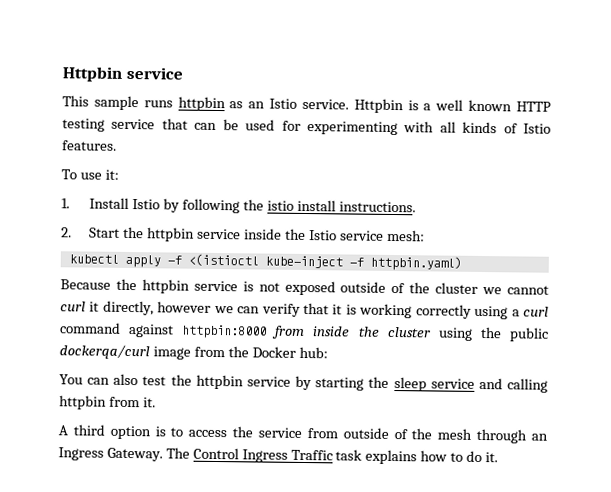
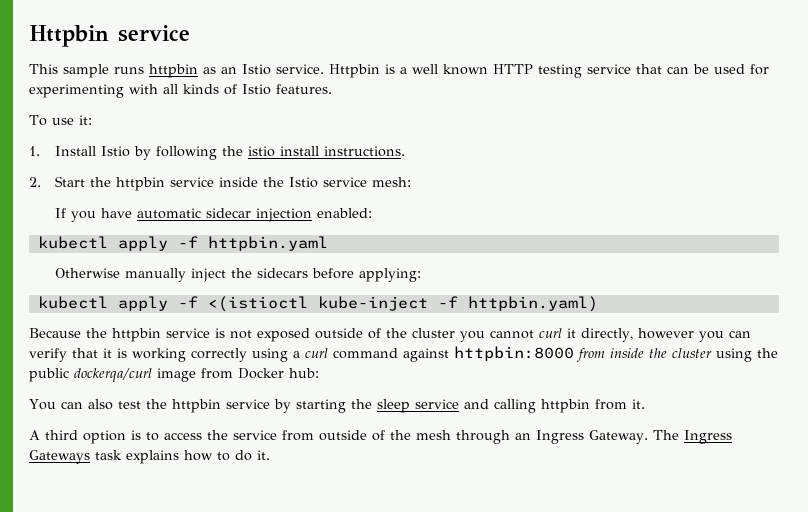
(425, 235) none -> [54,208,372,222] [37,236,328,251] [54,268,421,282] // If you have automatic sidecar injection enabled: // kubectl apply -f httpbin.yaml // Otherwise manually inject the sidecars before applying:
[482,287,503,295] we -> [460,331,485,342] you
[213,305,234,314] we -> [698,331,724,342] you
[227,346,249,358] the -> (233, 373) none
[192,447,333,463] Control Ingress Traffic -> [683,430,732,444] [29,450,90,464] Ingress Gateways

